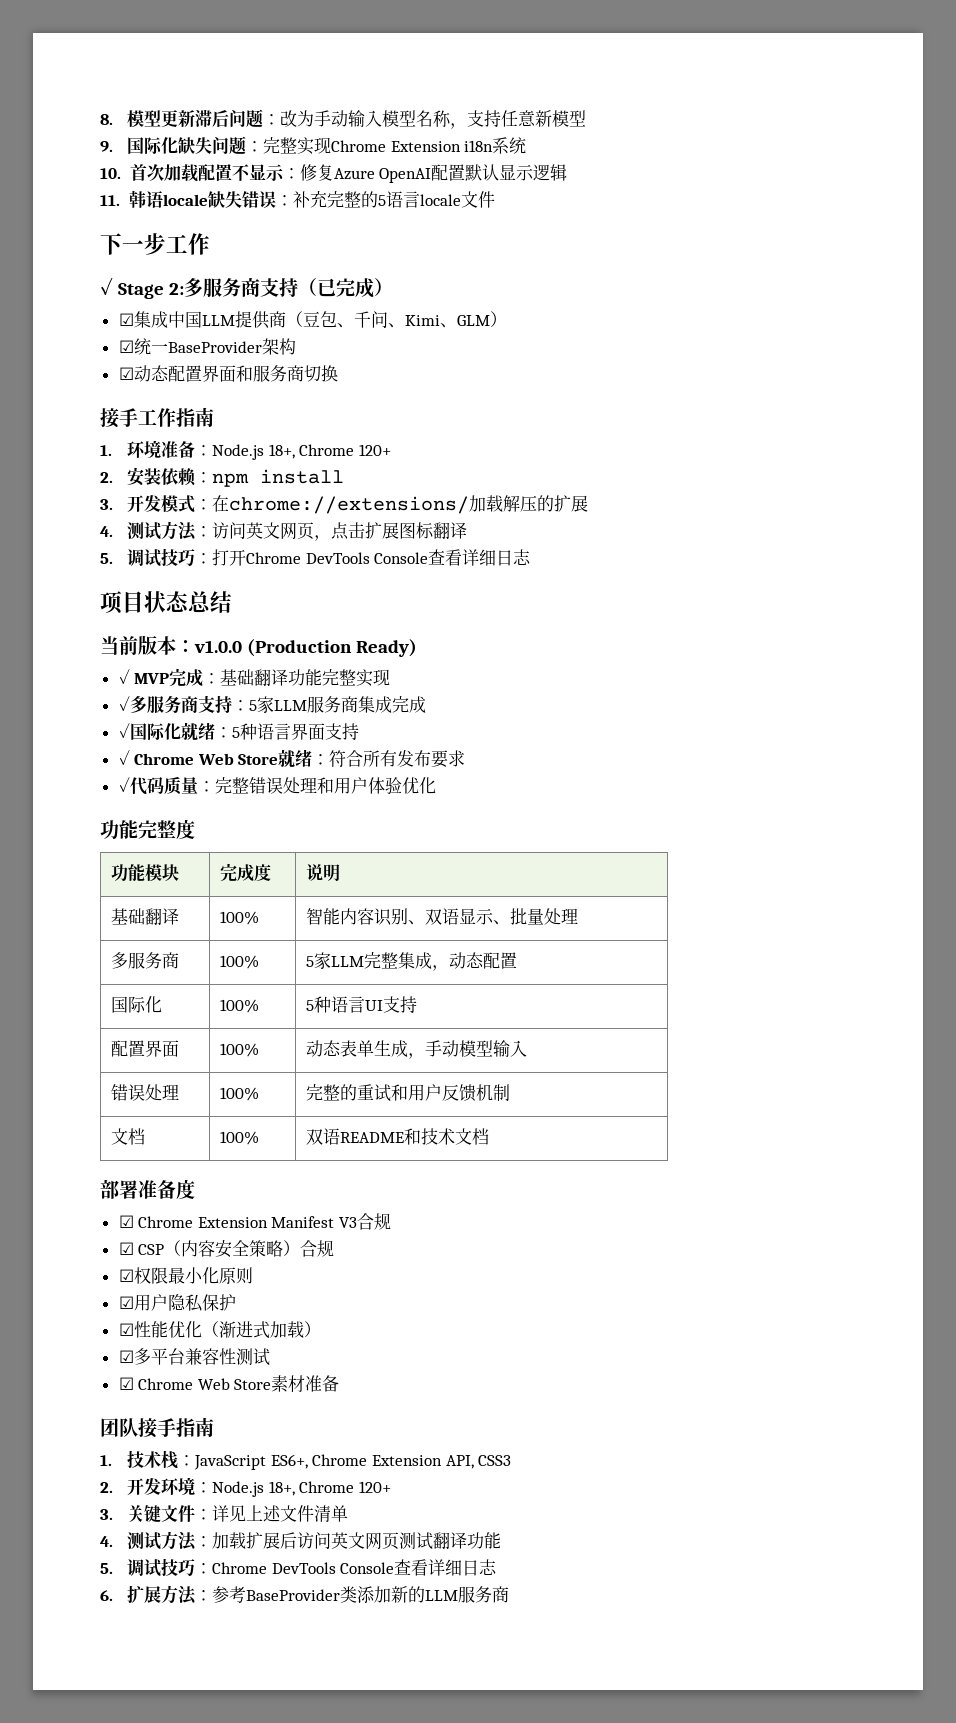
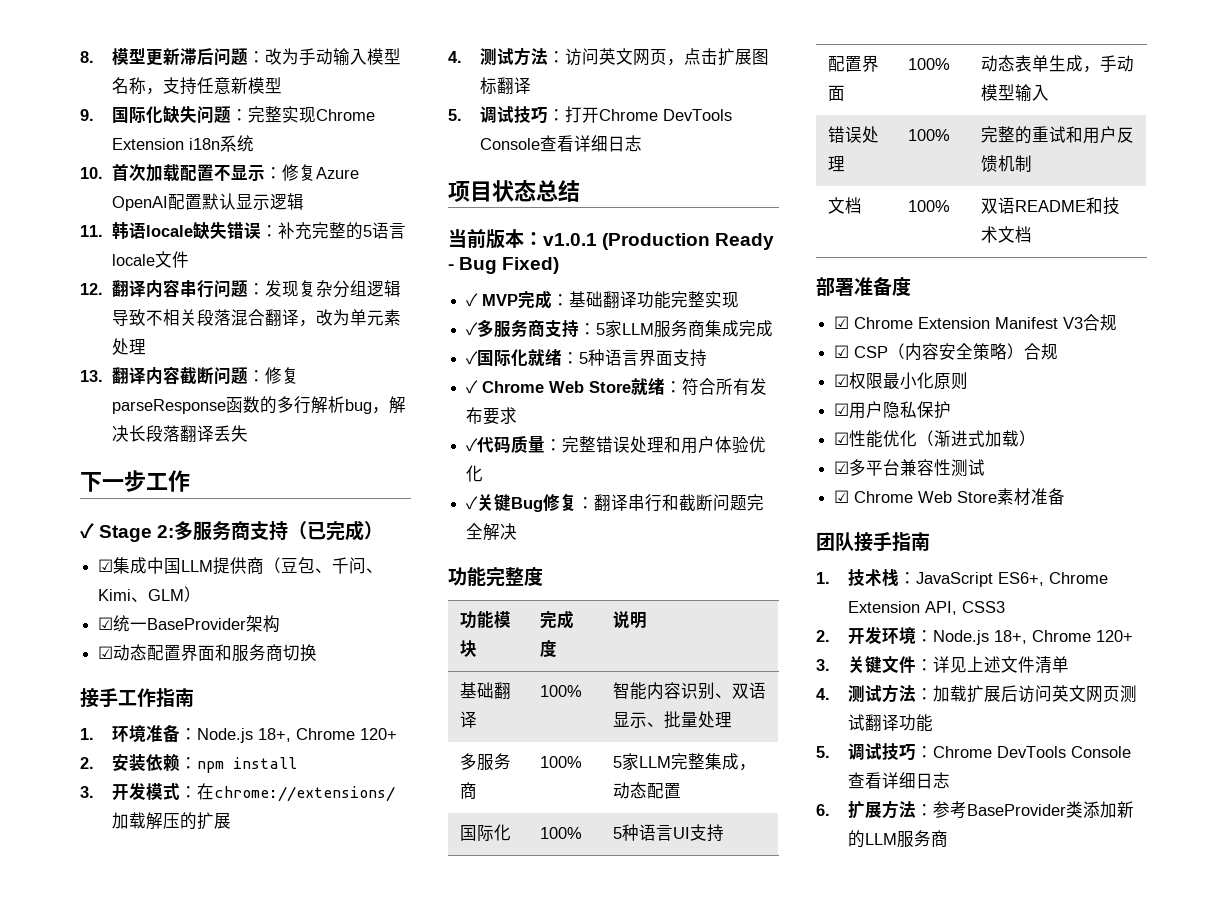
(495, 199) none -> [80,279,402,298] [112,309,402,327] [112,338,147,355] [80,366,300,385] [112,396,407,414] [112,425,249,442] // 12.翻译内容串行问题：发现复杂分组逻辑导致不相关段落混合翻译，改为单元素处理 // 13.翻译内容截断问题：修复parseResponse函数的多行解析bug，解决长段落翻译丢失
[194,639,418,657] v1.0.0 (Production Ready) -> [543,233,775,250] [448,257,560,274] v1.0.1 (Production Ready - Bug Fixed)
(436, 785) none -> [466,493,765,512] [466,523,518,541] // ✓关键Bug修复：翻译串行和截断问题完全解决

